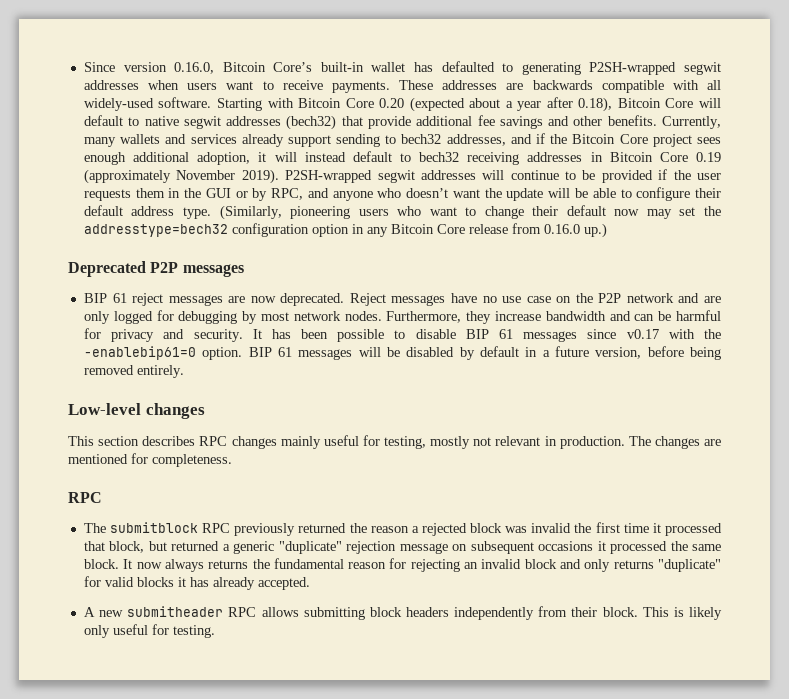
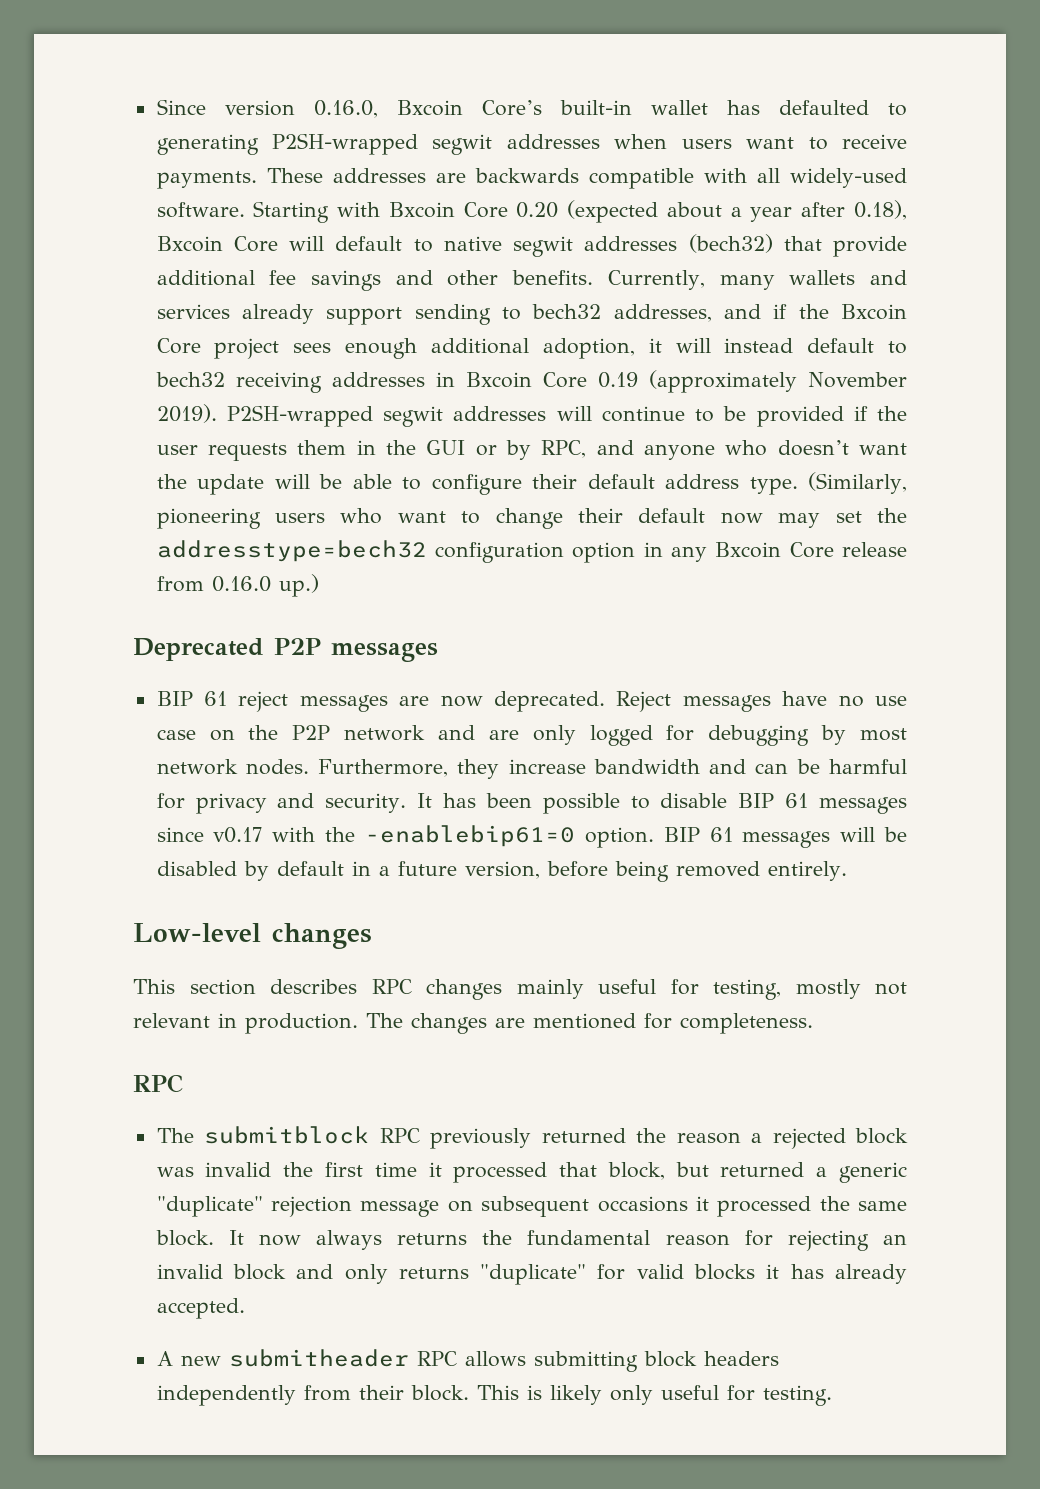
[222,62,266,72] Bitcoin -> [396,100,463,116] Bxcoin
[298,98,342,108] Bitcoin -> [388,202,455,218] Bxcoin
[617,98,661,108] Bitcoin -> [156,236,223,252] Bxcoin
[572,134,616,144] Bitcoin -> [841,304,908,320] Bxcoin
[609,152,653,162] Bitcoin -> [465,372,532,388] Bxcoin
[390,224,434,234] Bitcoin -> [715,542,782,558] Bxcoin

